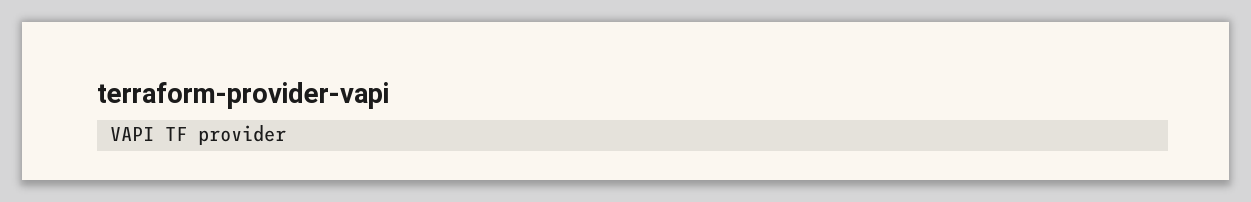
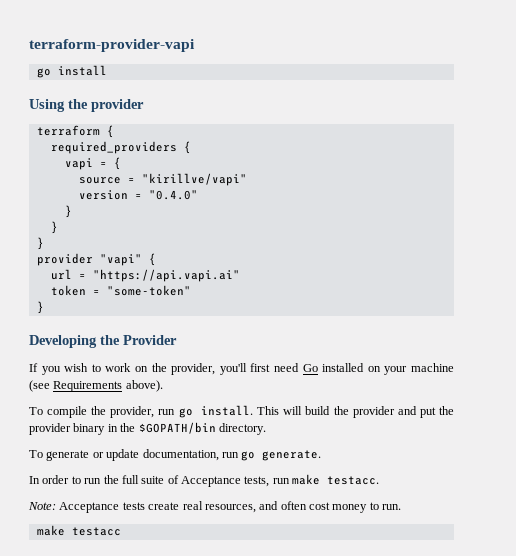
[109,125,286,145] VAPI TF provider -> [36,65,107,78] [29,99,144,112] [36,125,114,138] [50,141,191,154] [64,157,121,170] [78,173,247,186] [78,190,198,200] [64,205,72,218] [50,221,58,234] [36,237,44,250] [36,253,156,266] [50,269,240,282] [50,285,191,296] [36,301,44,314] [29,335,177,348] [29,363,455,375] [29,380,163,392] [29,405,454,418] [29,422,266,435] [29,449,322,461] [29,474,380,487] [28,501,402,513] [36,525,121,536] go install // Using the provider // terraform { // required_providers { // vapi = { // source = "kirillve/vapi" // version = "0.4.0" // } // } // } // provider "vapi" { // url = "https://api.vapi.ai" // token = "some-token" // } // Developing the Provider // If you wish to work on the provider, you'll first need Go installed on your machine (see Requirements above). // To compile the provider, run go install. This will build the provider and put the provider binary in the $GOPATH/bin directory. // To generate or update documentation, run go generate. // In order to run the full suite of Acceptance tests, run make testacc. // Note: Acceptance tests create real resources, and often cost money to run. // make testacc

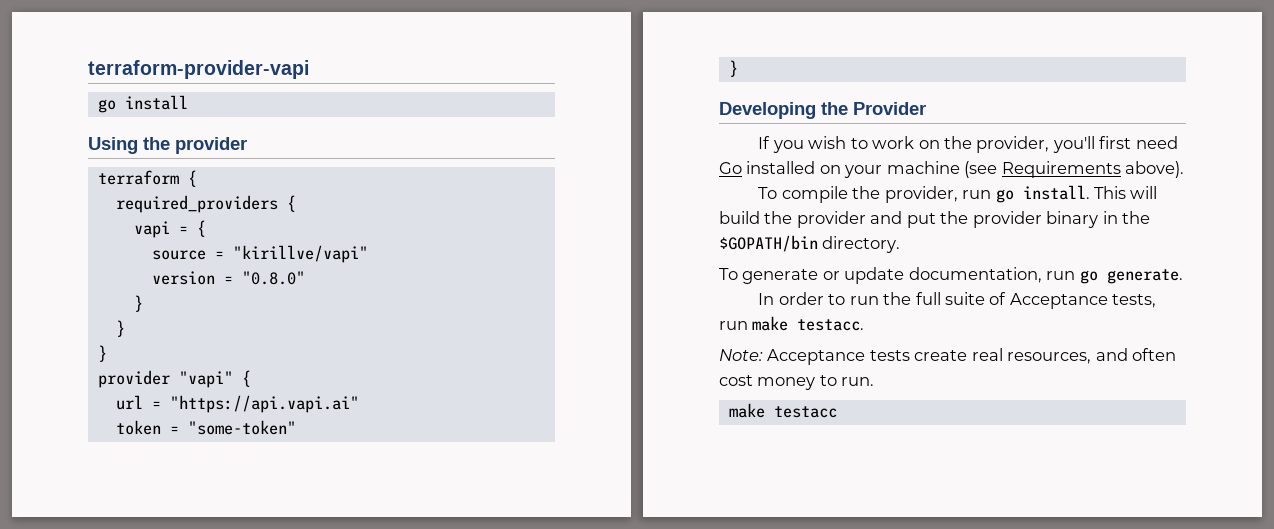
[148,190,198,200] "0.4.0" -> [241,271,305,285] "0.8.0"

